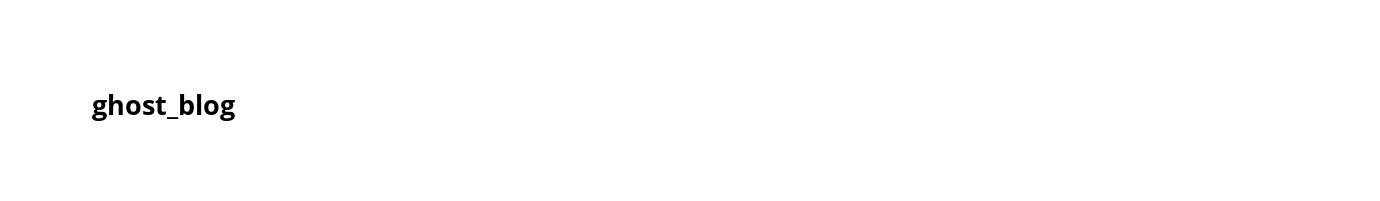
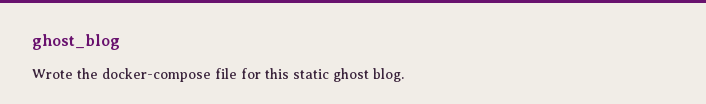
(235, 107) none -> [32,68,404,82] // Wrote the docker-compose file for this static ghost blog.

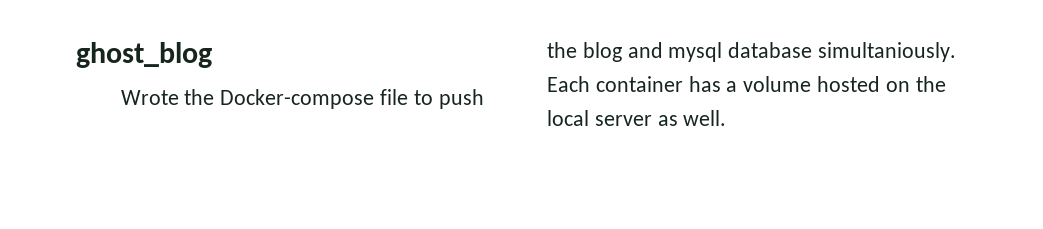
[102,68,404,82] docker-compose file for this static ghost blog. -> [220,89,484,109] [547,42,957,62] [547,76,946,92] [547,110,727,126] Docker-compose file to push the blog and mysql database simultaniously. Each container has a volume hosted on the local server as well.

